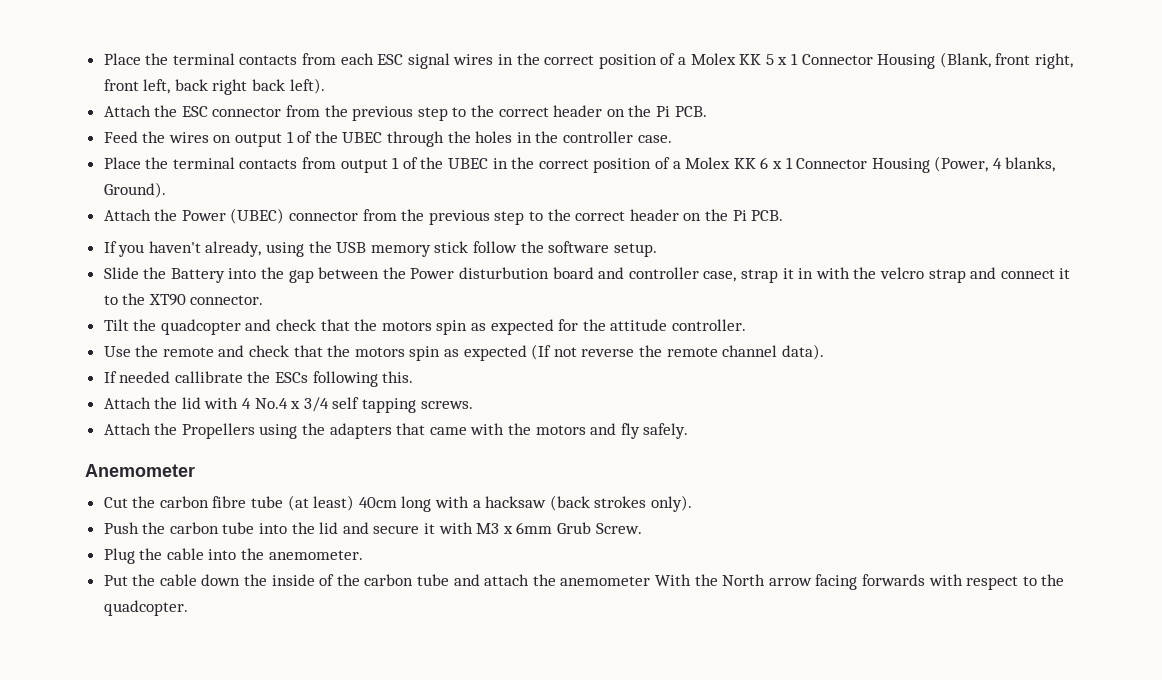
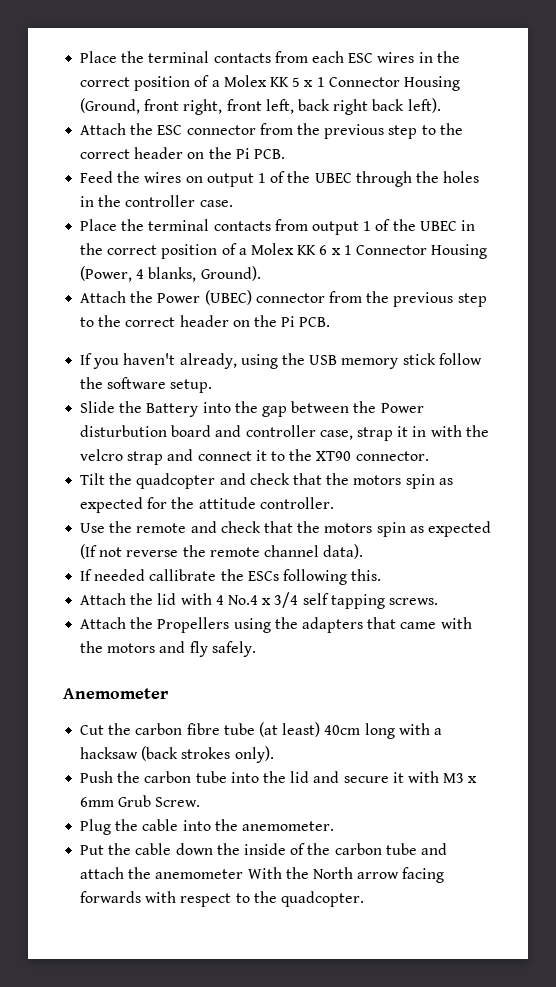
[407,53,450,69] signal -> (374, 58) none
[939,52,991,68] (Blank, -> [80,98,141,114] (Ground,

